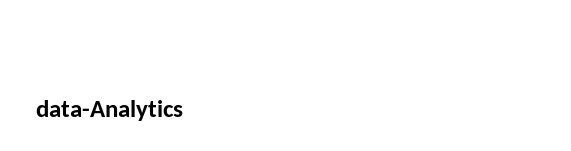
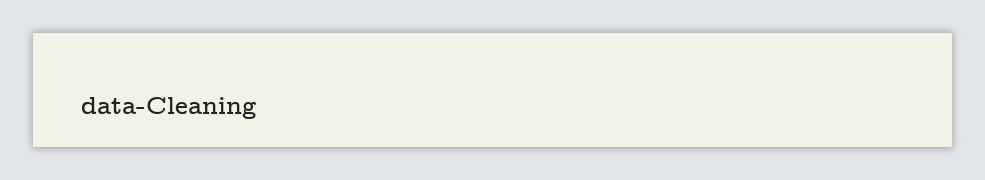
[36,100,183,121] data-Analytics -> [81,97,256,119] data-Cleaning

